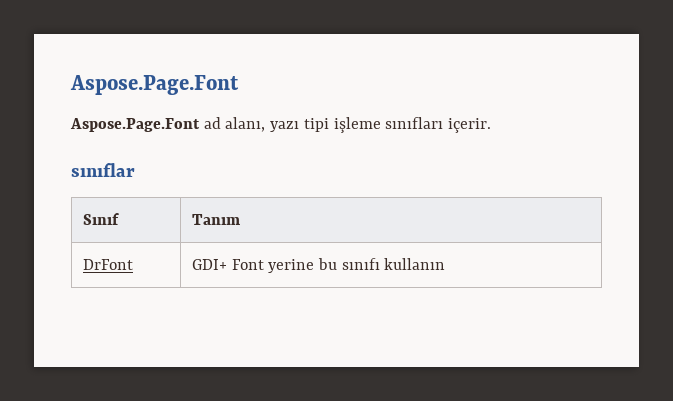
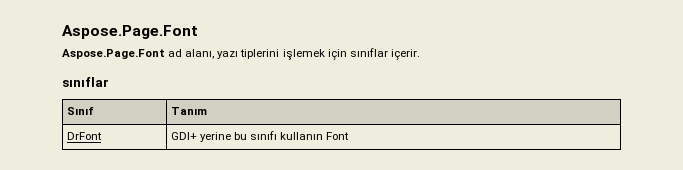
[303,117,444,133] tipi işleme sınıfları -> [240,48,388,60] tiplerini işlemek için sınıflar
[231,259,264,270] Font -> (197, 136) none
(446, 264) none -> [326,132,350,140] Font

